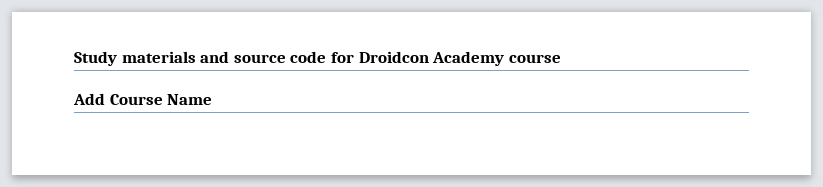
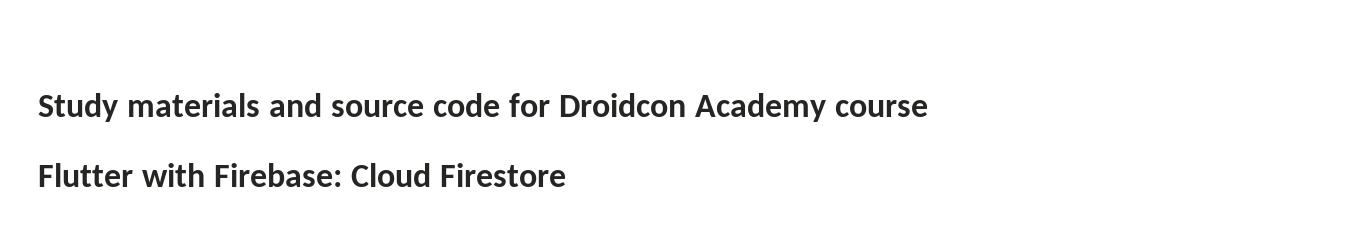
[73,93,213,105] Add Course Name -> [38,163,567,187] Flutter with Firebase: Cloud Firestore

